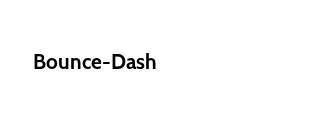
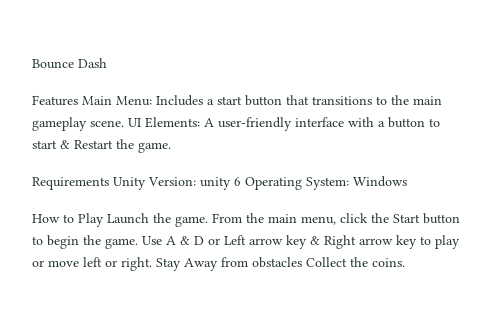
[33,53,157,69] Bounce-Dash -> [32,58,107,69] [32,95,442,106] [32,117,440,131] [32,139,171,153] [32,176,407,190] [32,213,460,227] [32,235,460,249] [32,257,405,271] Bounce Dash // Features Main Menu: Includes a start button that transitions to the main gameplay scene. UI Elements: A user-friendly interface with a button to start & Restart the game. // Requirements Unity Version: unity 6 Operating System: Windows // How to Play Launch the game. From the main menu, click the Start button to begin the game. Use A & D or Left arrow key & Right arrow key to play or move left or right. Stay Away from obstacles Collect the coins.

